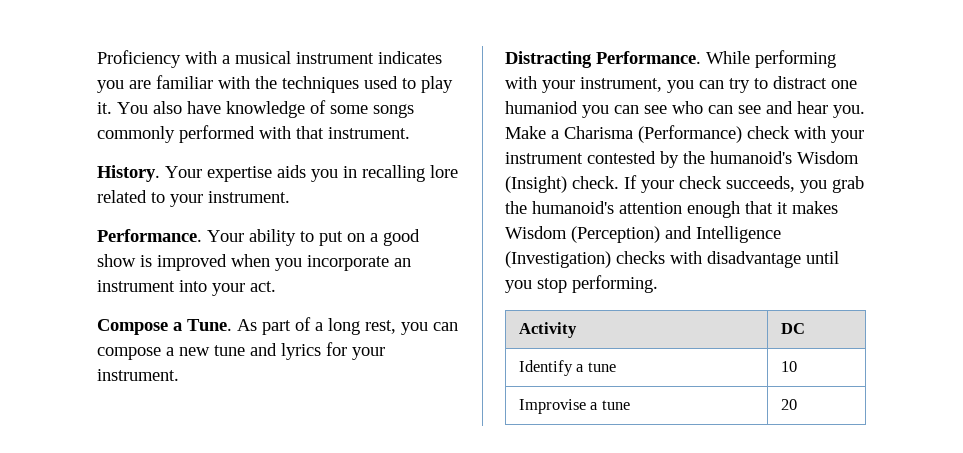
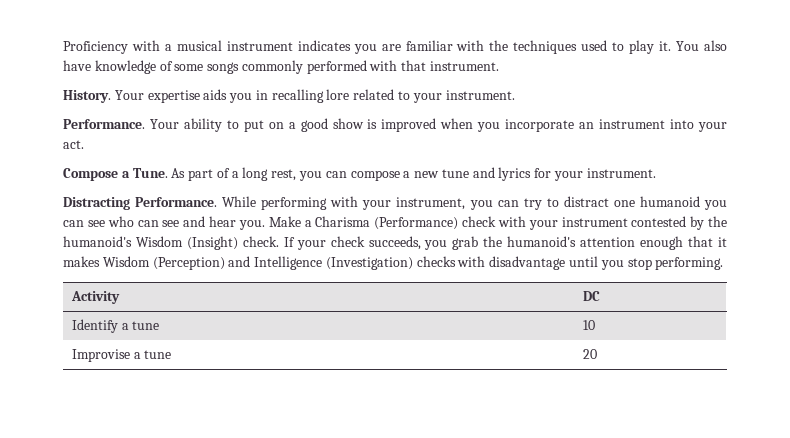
[505,101,578,114] humaniod -> [639,196,700,207] humanoid

